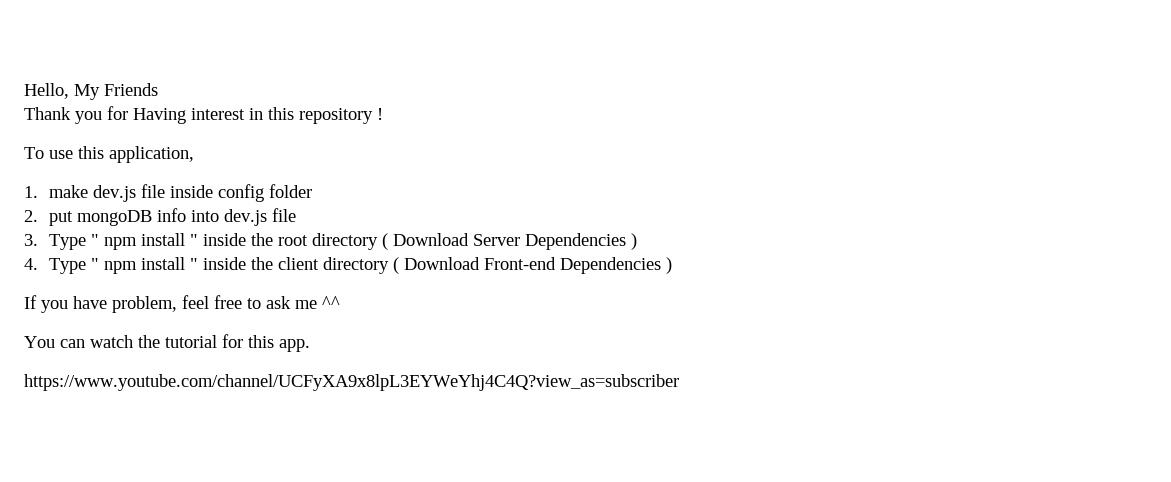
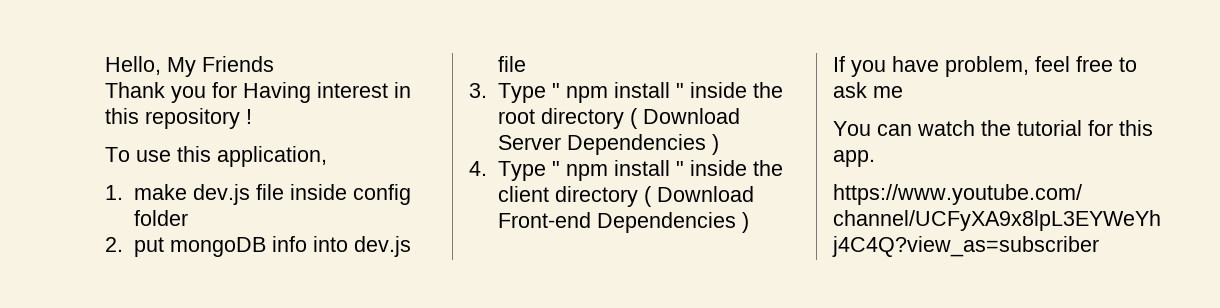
[322,296,340,309] ^^ -> (903, 92) none

